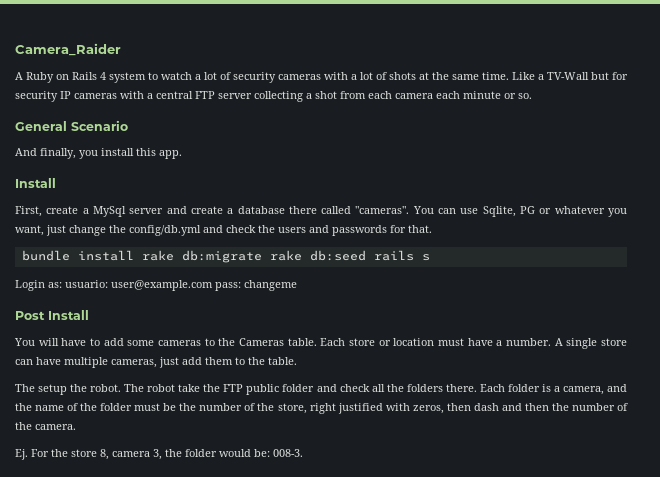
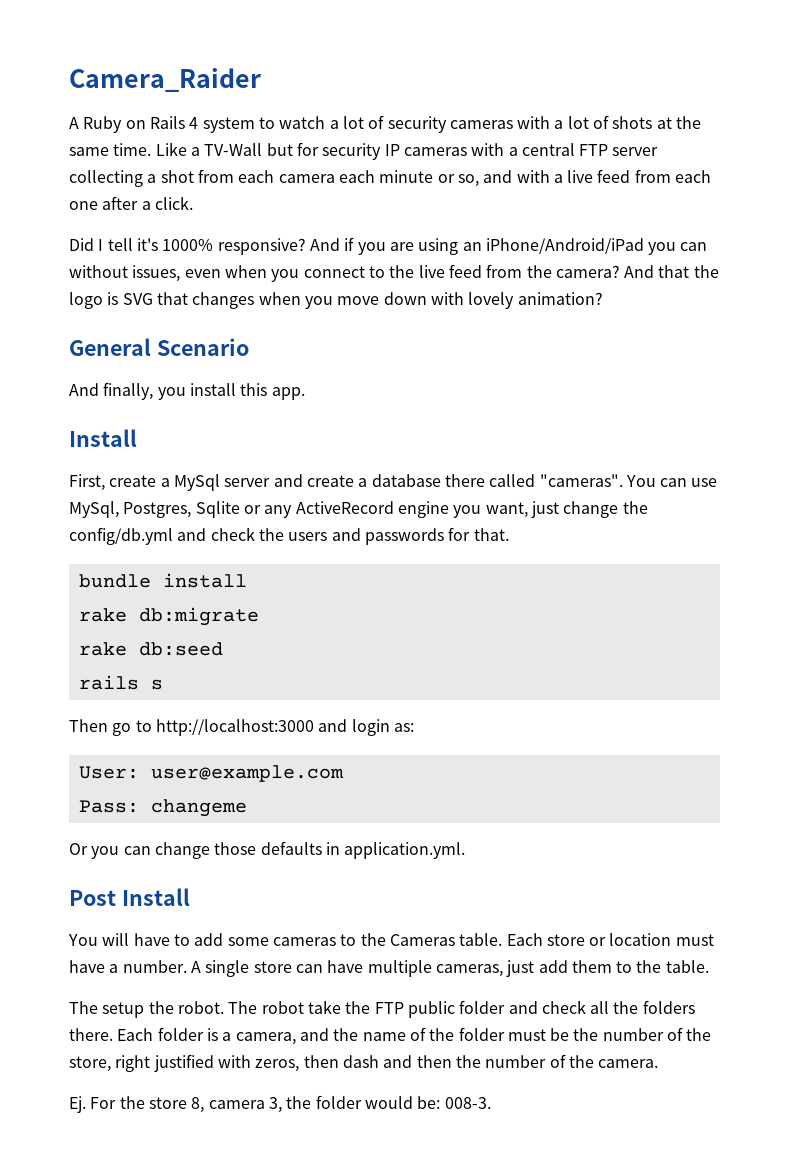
[518,93,532,99] so. -> [457,169,712,187] [69,196,193,210] [69,237,708,255] [69,264,719,282] [69,292,603,309] so, and with a live feed from each one after a click. // Did I tell it's 1000% responsive? And if you are using an iPhone/Android/iPad you can without issues, even when you connect to the live feed from the camera? And that the logo is SVG that changes when you move down with lovely animation?
[482,206,605,217] Sqlite, PG or whatever -> [69,501,449,518] MySql, Postgres, Sqlite or any ActiveRecord engine
(134, 255) none -> (247, 580) //
(262, 256) none -> (259, 616) //
(366, 255) none -> (223, 649) //
[15,280,45,291] Login -> [69,719,390,736] Then go to http://localhost:3000 and login
[65,280,108,288] usuario: -> [78,766,139,779] // User:
[215,282,241,291] pass: -> [78,800,139,813] // Pass:
(297, 285) none -> [69,841,466,859] // Or you can change those defaults in application.yml.

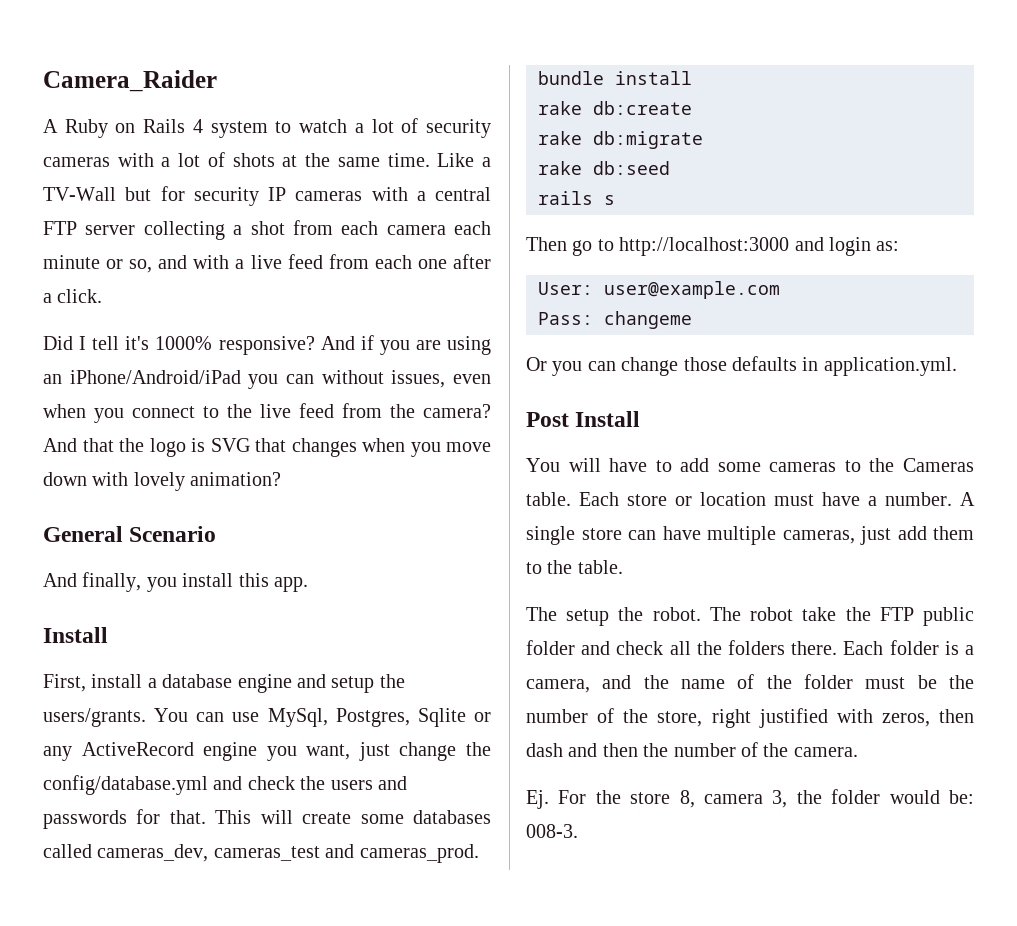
[109,474,623,491] create a MySql server and create a database there called "cameras". -> [91,674,405,693] [43,708,146,727] install a database engine and setup the users/grants.
[69,527,173,545] config/db.yml -> [43,775,208,795] config/database.yml
(509, 534) none -> [215,810,491,824] [43,844,479,863] This will create some databases called cameras_dev, cameras_test and cameras_prod.
(247, 580) none -> [538,101,692,115] // rake db:create

